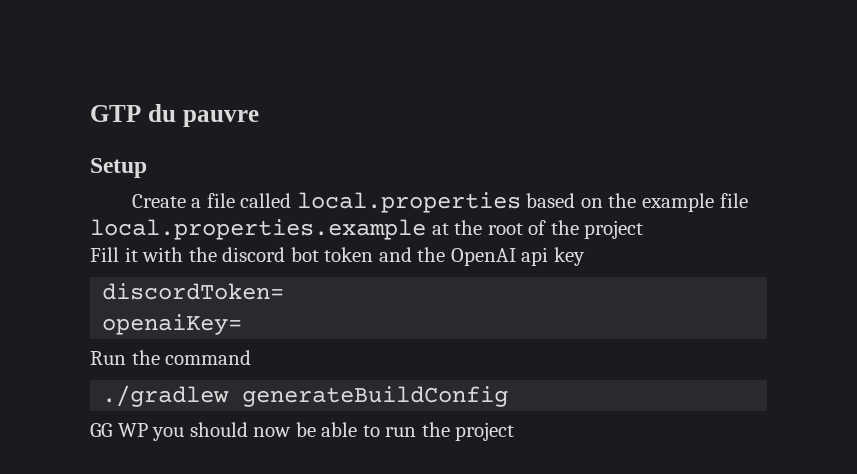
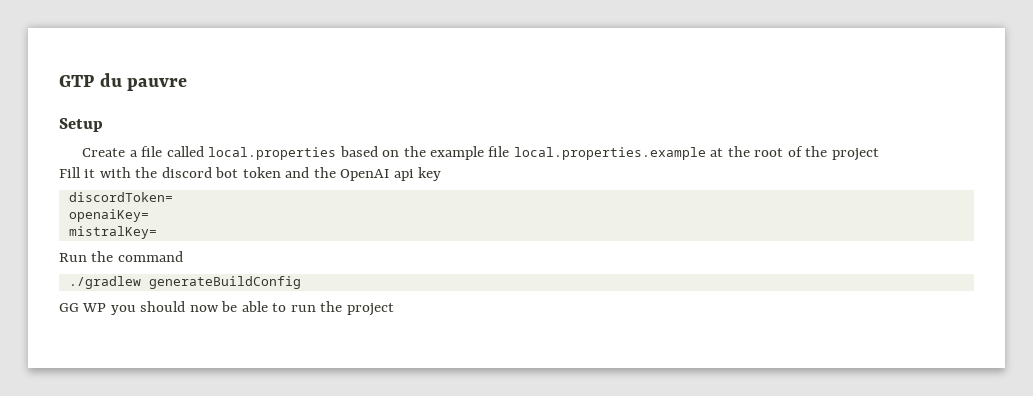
(243, 324) none -> [68,226,157,239] // mistralKey=

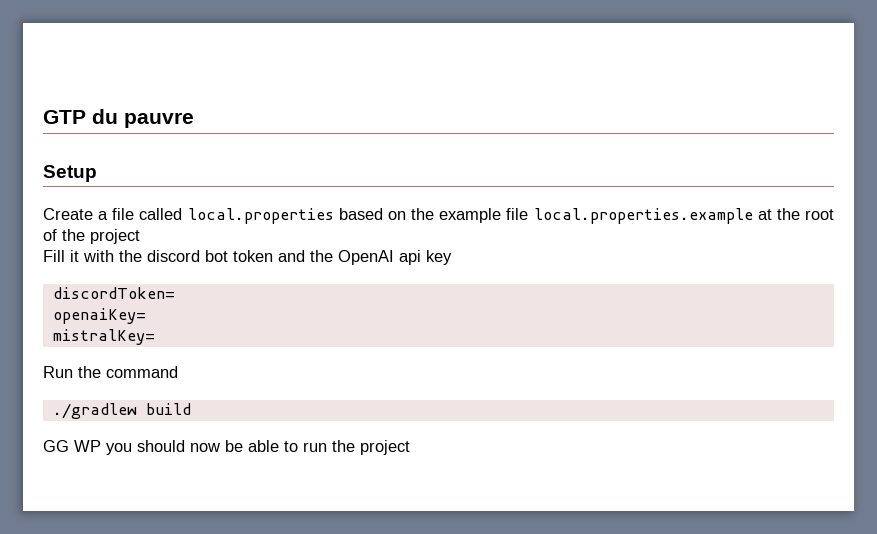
[148,276,301,289] generateBuildConfig -> [145,403,191,415] build

